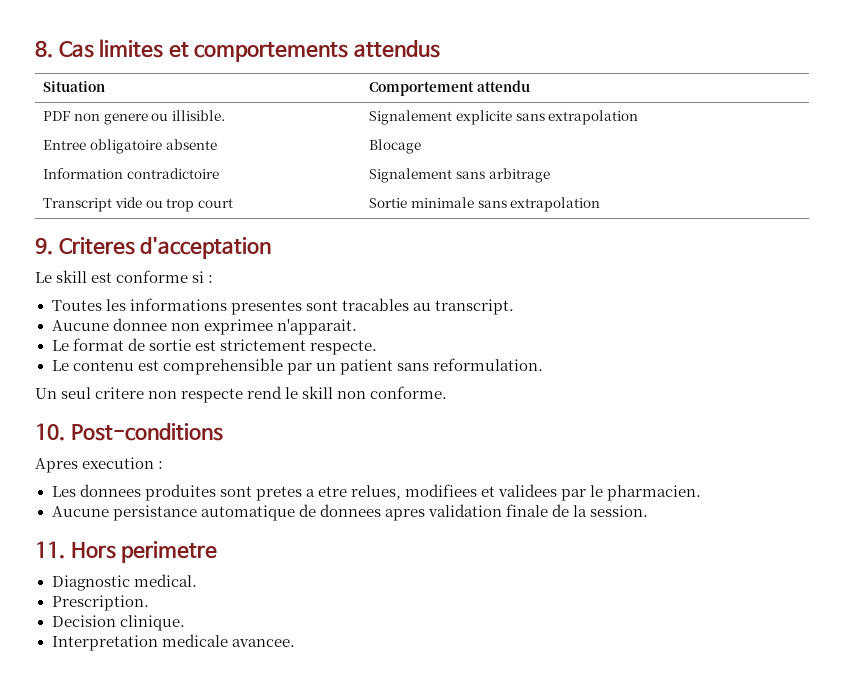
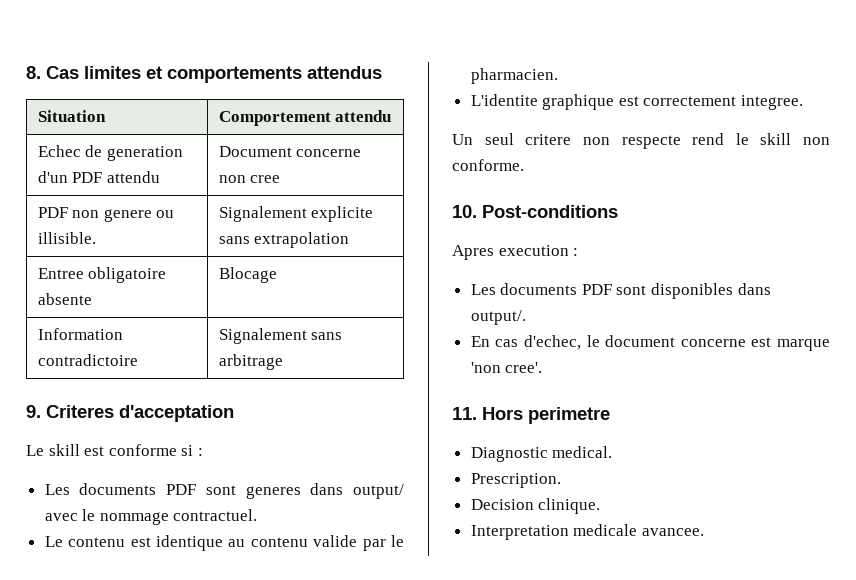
(531, 86) none -> [37,145,183,161] [37,171,160,183] [218,146,362,157] [218,175,281,183] // Echec de generation d'un PDF attendu | Document concerne non cree
[43,197,234,212] [369,197,601,212] // Transcript vide ou trop court | Sortie minimale sans extrapolation -> (283, 362) none
[51,298,514,315] [51,318,357,335] [51,338,377,355] [51,358,543,375] Toutes les informations presentes sont tracables au transcript. // Aucune donnee non exprimee n'apparait. // Le format de sortie est strictement respecte. // Le contenu est comprehensible par un patient sans reformulation. -> [44,483,404,499] [44,509,258,525] [44,535,405,551] [470,68,558,84] [470,94,804,110] Les documents PDF sont generes dans output/ avec le nommage contractuel. // Le contenu est identique au contenu valide par le pharmacien. // L'identite graphique est correctement integree.
[79,484,702,501] [51,504,648,521] donnees produites sont pretes a etre relues, modifiees et validees par le pharmacien. // Aucune persistance automatique de donnees apres validation finale de la session. -> [500,283,771,299] [470,310,526,325] [470,335,830,351] [470,362,543,373] documents PDF sont disponibles dans output/. // En cas d'echec, le document concerne est marque 'non cree'.

